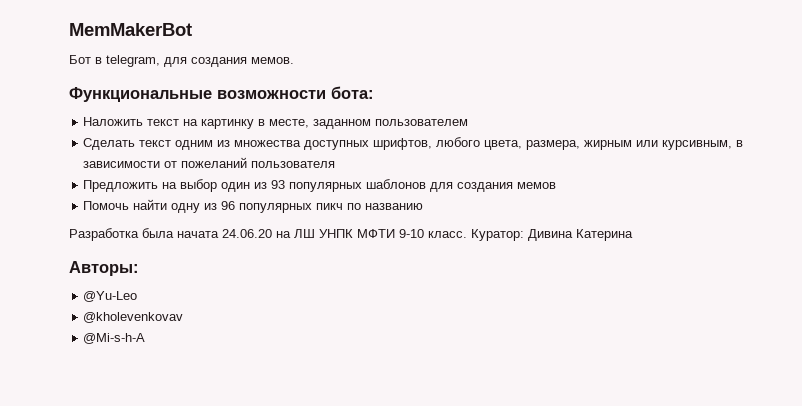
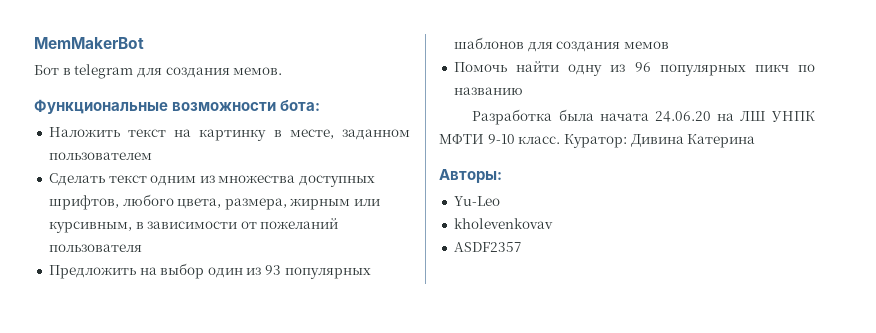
[106,55,160,67] telegram, -> [74,64,134,79] telegram
[83,291,138,302] [83,312,184,323] [83,333,146,344] @Yu-Leo // @kholevenkovav // @Mi-s-h-A -> [453,196,500,206] [453,218,553,229] [453,242,521,252] Yu-Leo // kholevenkovav // ASDF2357

